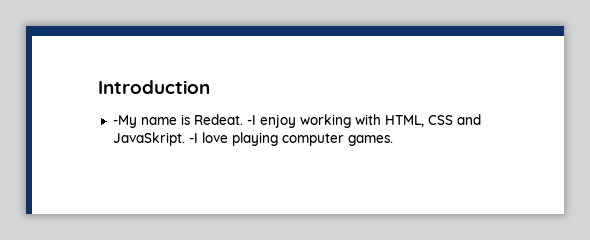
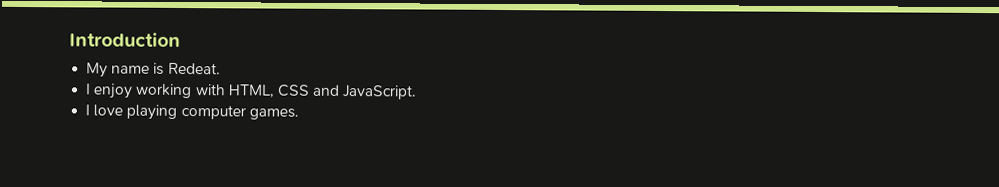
[112,115,137,128] -My -> [86,62,109,78] My
[246,115,256,125] -I -> [85,83,92,95] // I
[112,132,198,146] JavaSkript. -I -> [342,85,418,100] [85,104,91,116] JavaScript. // I

